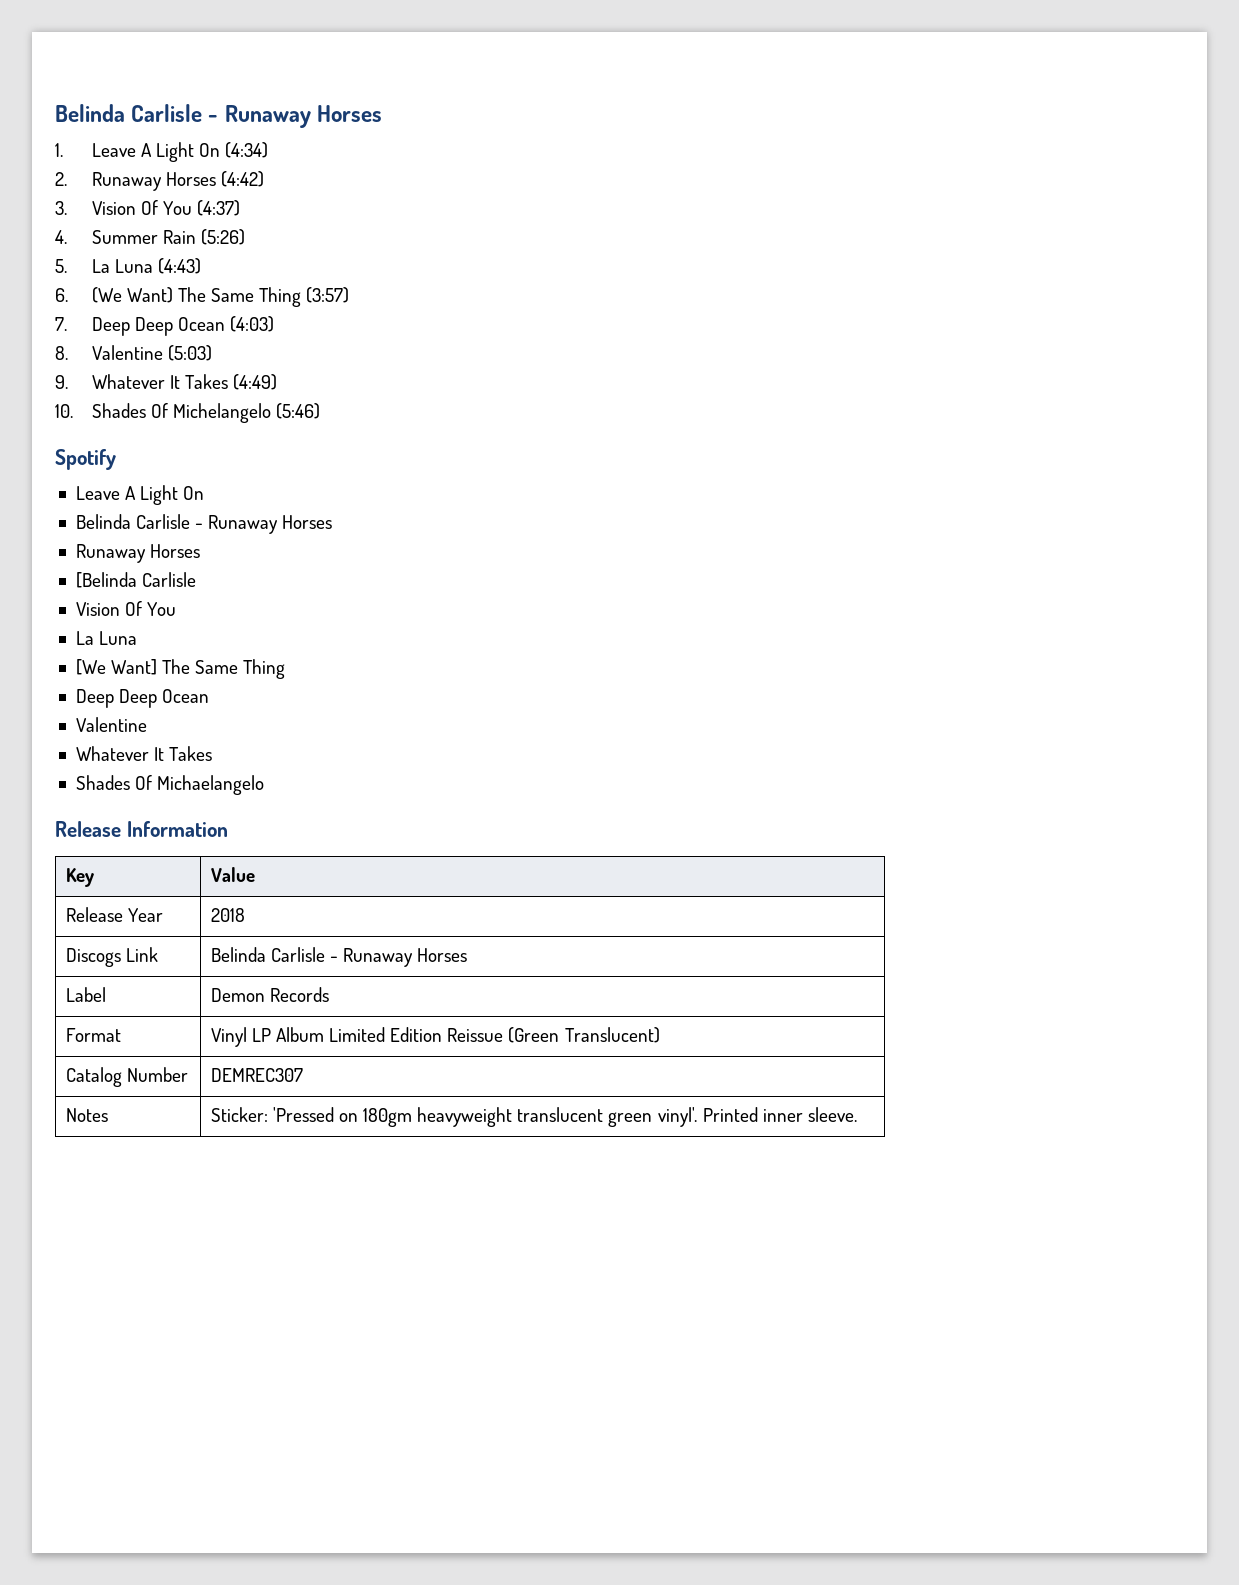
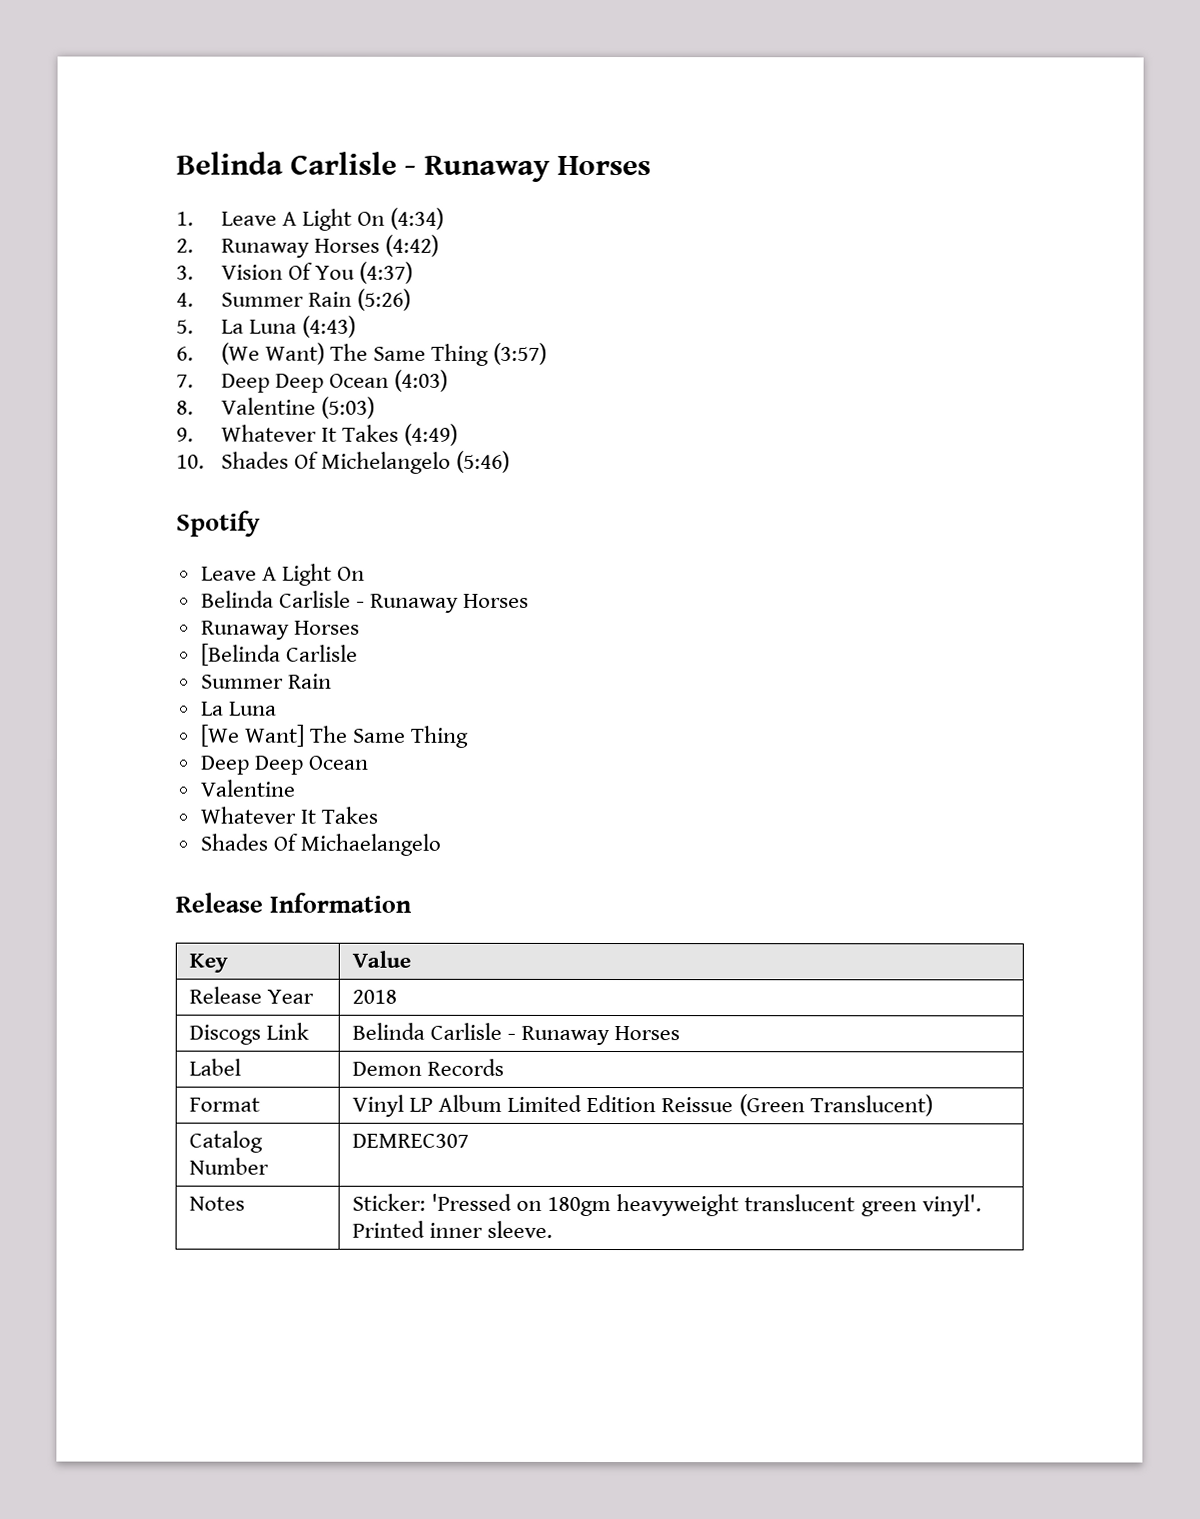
[75,601,177,616] Vision Of You -> [200,673,332,689] Summer Rain

